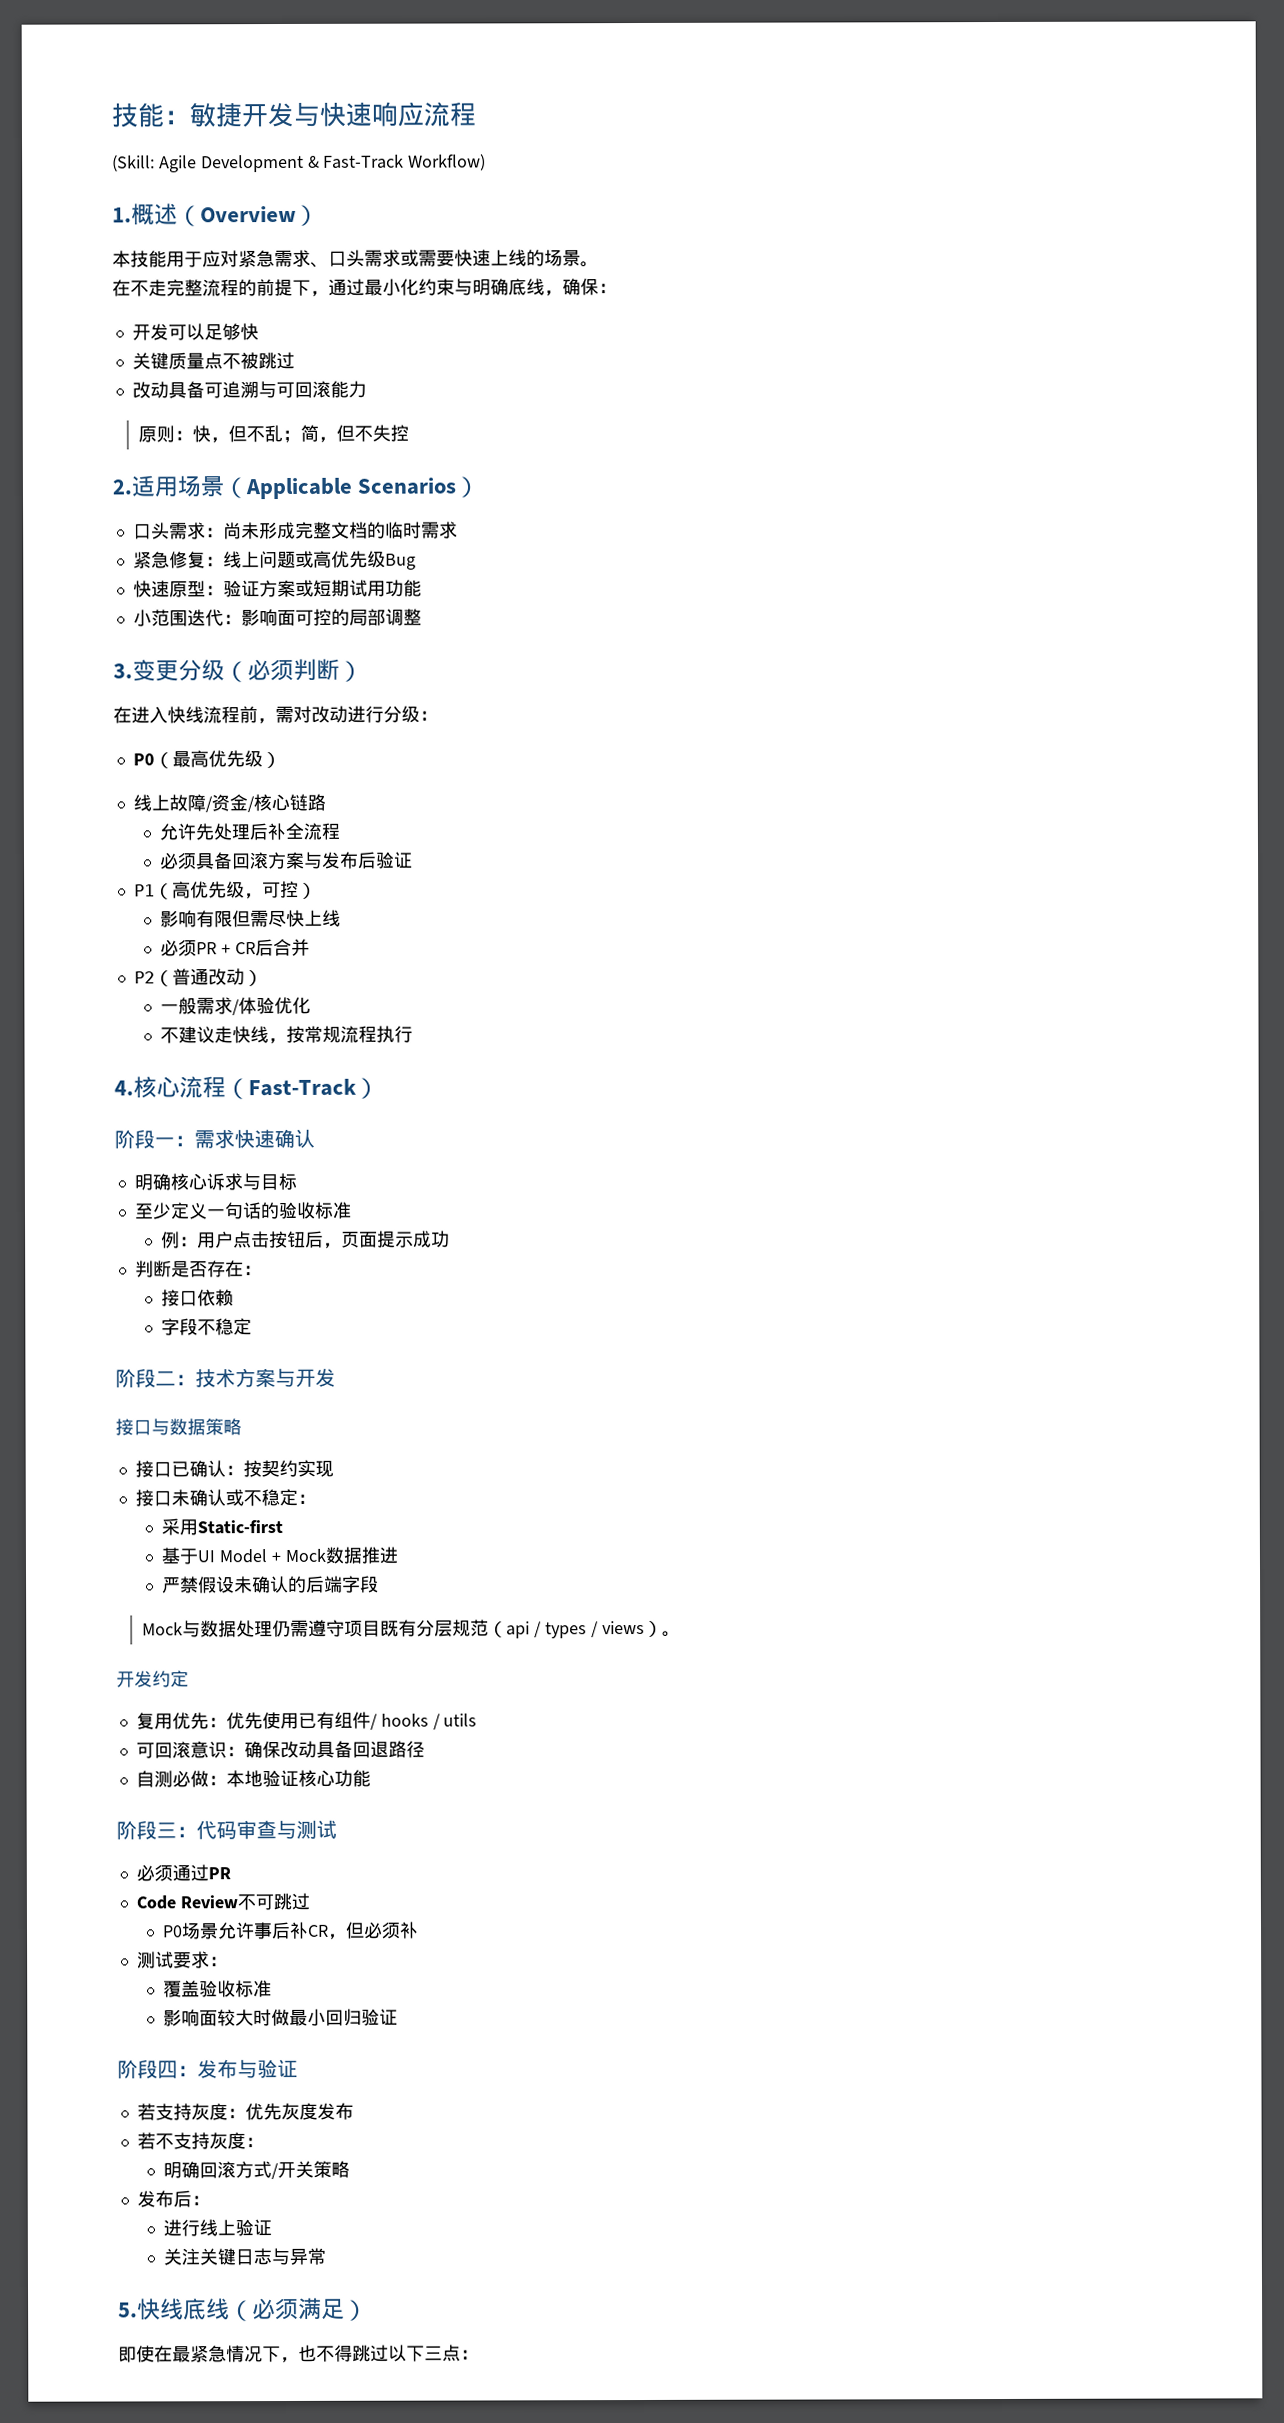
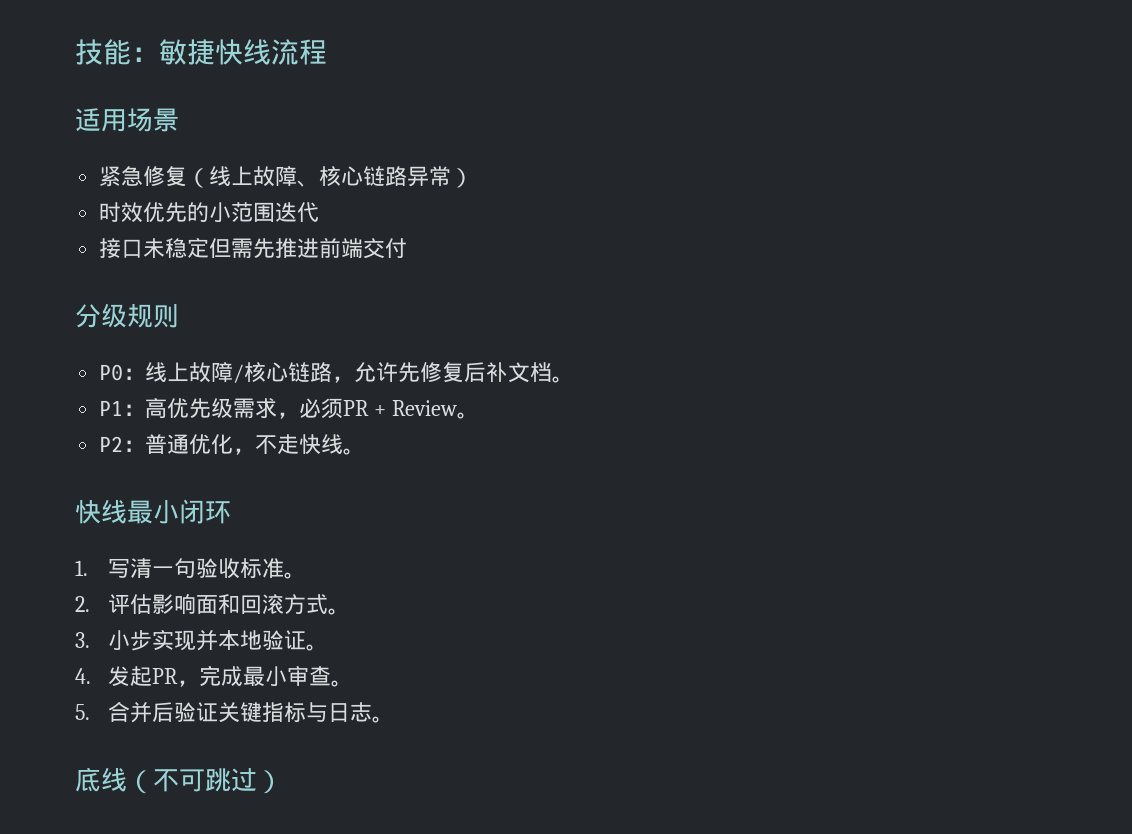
[241,101,476,128] [112,153,487,173] [112,203,319,227] [112,249,599,268] [112,278,617,297] [131,323,259,341] [131,351,295,370] [131,380,367,399] [138,424,410,444] [112,475,481,500] [132,521,458,540] [132,550,416,570] [132,579,422,598] [132,608,422,627] [113,658,363,683] [113,705,438,725] [132,750,281,769] 开发与快速响应流程 // (Skill: Agile Development & Fast-Track Workflow) // 1.概述（Overview） // 本技能用于应对紧急需求、口头需求或需要快速上线的场景。 // 在不走完整流程的前提下，通过最小化约束与明确底线，确保： // 开发可以足够快 // 关键质量点不被跳过 // 改动具备可追溯与可回滚能力 // 原则：快，但不乱；简，但不失控 // 2.适用场景（Applicable Scenarios） // 口头需求：尚未形成完整文档的临时需求 // 紧急修复：线上问题或高优先级Bug // 快速原型：验证方案或短期试用功能 // 小范围迭代：影响面可控的局部调整 // 3.变更分级（必须判断） // 在进入快线流程前，需对改动进行分级： // P0（最高优先级） // -> [215,39,327,65] [75,108,179,132] [99,166,474,188] [99,202,320,223] [99,237,408,259] [75,303,179,328] [99,364,146,381] 快线流程 // 适用场景 // 紧急修复（线上故障、核心链路异常） // 时效优先的小范围迭代 // 接口未稳定但需先推进前端交付 // 分级规则 // P0：
[210,793,326,813] [159,822,341,841] [159,851,414,870] 资金/核心链路 // 允许先处理后补全流程 // 必须具备回滚方案与发布后验证 -> [244,362,575,383] 核心链路，允许先修复后补文档。
[153,880,317,900] [160,909,342,928] （高优先级，可控） // 影响有限但需尽快上线 // -> [123,398,300,419] ：高优先级需求，
[234,938,310,957] CR后合并 -> [392,400,480,419] Review。
[153,968,263,987] [160,996,312,1016] [160,1025,414,1045] [114,1076,379,1100] [114,1128,315,1149] [133,1172,297,1191] [133,1201,352,1220] [161,1230,451,1249] [134,1260,262,1278] [161,1289,235,1307] [161,1318,253,1336] [115,1367,336,1388] [115,1418,242,1436] [134,1459,334,1478] [134,1488,316,1507] [161,1518,284,1536] [161,1546,398,1565] [162,1575,380,1594] [142,1619,681,1639] [116,1670,189,1688] [135,1711,478,1730] [135,1740,425,1759] [135,1769,371,1788] [116,1819,337,1840] [135,1864,231,1882] [135,1892,310,1911] [162,1921,420,1940] [136,1951,228,1969] [163,1980,273,1998] [163,2008,399,2027] [117,2058,298,2079] [136,2102,354,2121] [136,2132,264,2150] [163,2160,351,2180] [136,2190,210,2208] [163,2219,273,2237] [163,2247,327,2266] [118,2297,368,2322] [118,2344,479,2364] （普通改动） // 一般需求/体验优化 // 不建议走快线，按常规流程执行 // 4.核心流程（Fast-Track） // 阶段一：需求快速确认 // 明确核心诉求与目标 // 至少定义一句话的验收标准 // 例：用户点击按钮后，页面提示成功 // 判断是否存在： // 接口依赖 // 字段不稳定 // 阶段二：技术方案与开发 // 接口与数据策略 // 接口已确认：按契约实现 // 接口未确认或不稳定： // 采用Static-first // 基于UI Model + Mock数据推进 // 严禁假设未确认的后端字段 // Mock与数据处理仍需遵守项目既有分层规范（api / types / views）。 // 开发约定 // 复用优先：优先使用已有组件/ hooks / utils // 可回滚意识：确保改动具备回退路径 // 自测必做：本地验证核心功能 // 阶段三：代码审查与测试 // 必须通过PR // Code Review不可跳过 // P0场景允许事后补CR，但必须补 // 测试要求： // 覆盖验收标准 // 影响面较大时做最小回归验证 // 阶段四：发布与验证 // 若支持灰度：优先灰度发布 // 若不支持灰度： // 明确回滚方式/开关策略 // 发布后： // 进行线上验证 // 关注关键日志与异常 // 5.快线底线（必须满足） // 即使在最紧急情况下，也不得跳过以下三点： -> [123,434,366,455] [75,499,231,524] [75,558,307,579] [75,593,351,615] [75,630,329,651] [75,665,354,687] [75,701,395,723] [75,767,283,794] ：普通优化，不走快线。 // 快线最小闭环 // 1.写清一句验收标准。 // 2.评估影响面和回滚方式。 // 3.小步实现并本地验证。 // 4.发起PR，完成最小审查。 // 5.合并后验证关键指标与日志。 // 底线（不可跳过）

